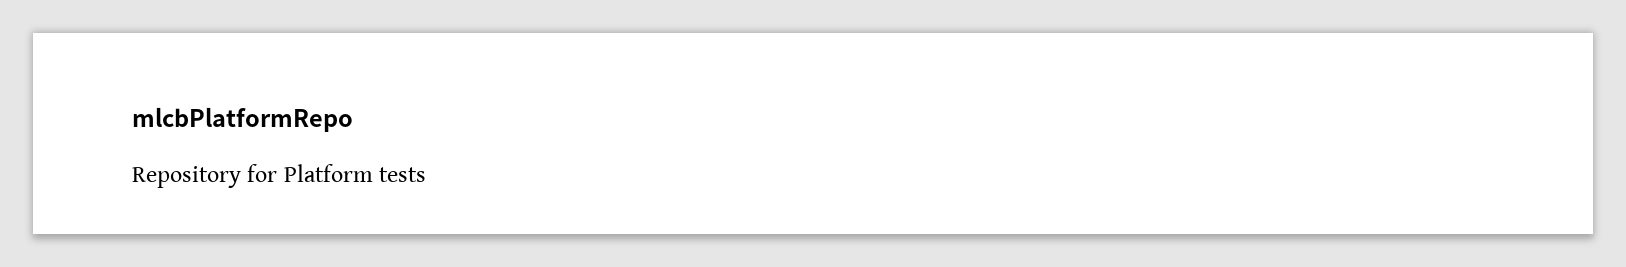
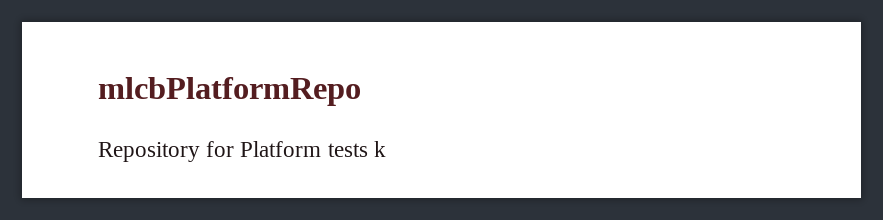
(427, 174) none -> [373,141,386,157] k

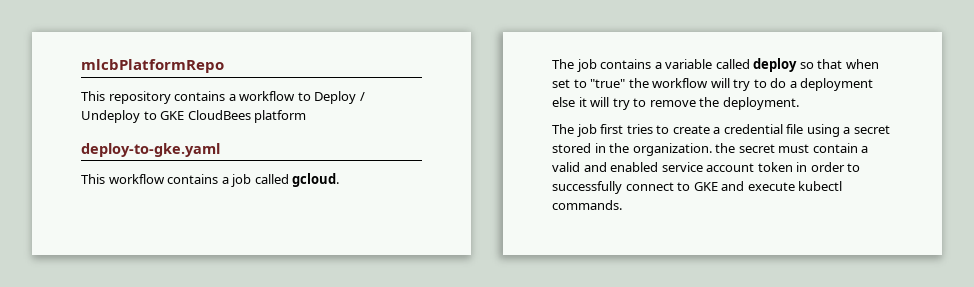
[98,141,386,162] Repository for Platform tests k -> [81,91,365,104] [81,110,307,123] [81,143,220,157] [81,173,340,187] [552,58,879,72] [552,78,874,91] [552,97,799,110] [552,124,890,137] [552,143,869,156] [552,162,861,172] [552,181,843,194] [552,200,622,210] This repository contains a workflow to Deploy / Undeploy to GKE CloudBees platform // deploy-to-gke.yaml // This workflow contains a job called gcloud. // The job contains a variable called deploy so that when set to "true" the workflow will try to do a deployment else it will try to remove the deployment. // The job first tries to create a credential file using a secret stored in the organization. the secret must contain a valid and enabled service account token in order to successfully connect to GKE and execute kubectl commands.

